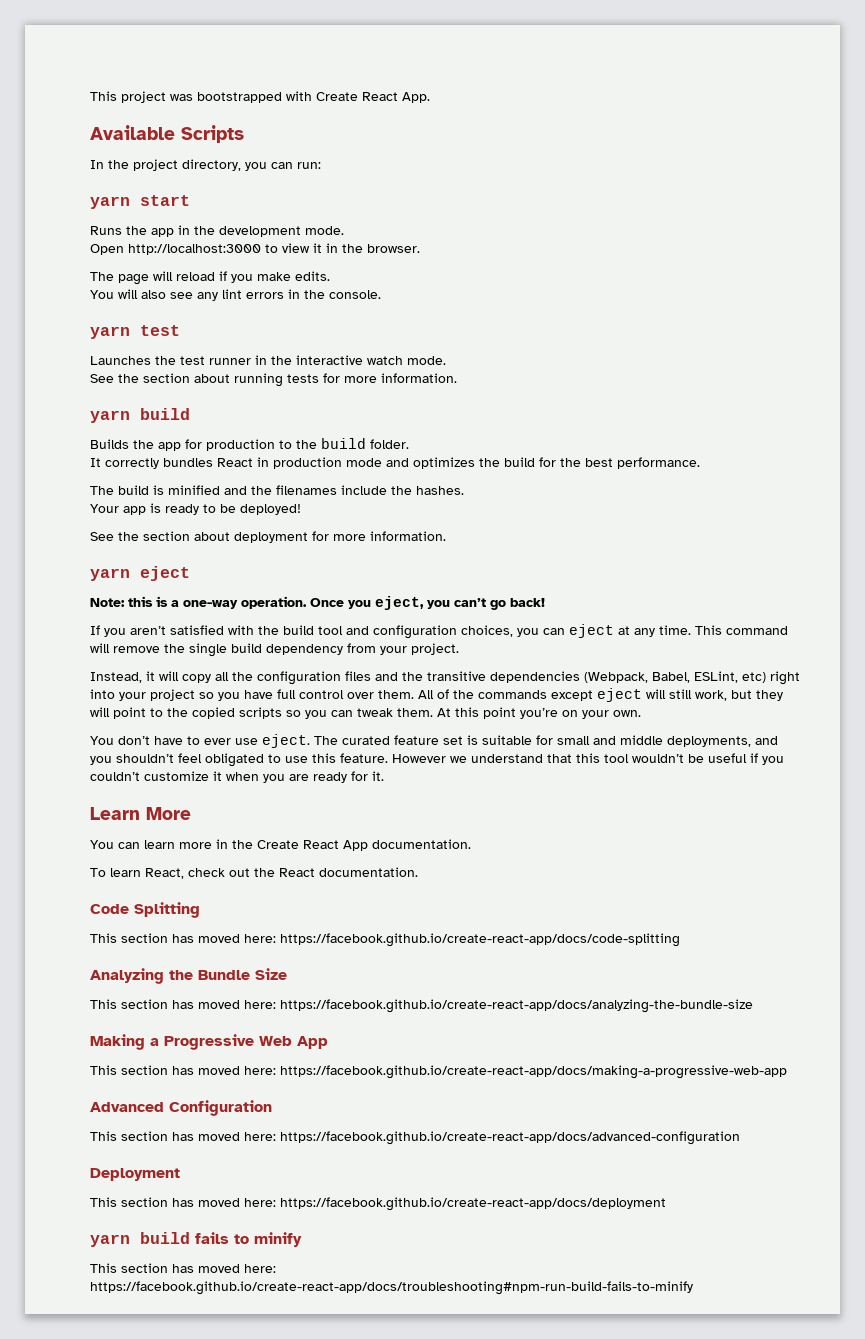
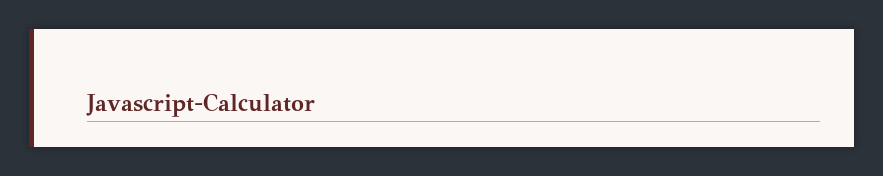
[90,91,430,103] [90,125,244,143] [90,159,321,171] [90,195,190,209] [90,225,344,237] [90,243,420,255] [90,271,330,285] [90,289,381,301] [90,325,180,339] [90,355,446,365] [90,373,457,387] [90,408,190,423] [90,438,409,451] [90,457,700,469] [90,485,464,495] [90,503,301,515] [90,531,446,543] [90,566,190,581] [90,596,545,610] [90,624,788,639] [90,643,459,657] [90,671,800,685] [90,688,783,702] [90,707,641,719] [90,734,778,748] [90,753,784,767] [90,771,384,783] [90,807,191,820] [90,839,471,851] [90,867,418,879] [90,902,200,918] [90,933,680,947] [90,968,287,984] [90,999,753,1013] [90,1034,328,1050] [90,1065,787,1079] [90,1100,272,1116] [90,1131,740,1145] [90,1168,180,1181] [90,1197,666,1211] [90,1232,302,1247] [90,1263,276,1273] [90,1281,693,1295] This project was bootstrapped with Create React App. // Available Scripts // In the project directory, you can run: // yarn start // Runs the app in the development mode. // Open http://localhost:3000 to view it in the browser. // The page will reload if you make edits. // You will also see any lint errors in the console. // yarn test // Launches the test runner in the interactive watch mode. // See the section about running tests for more information. // yarn build // Builds the app for production to the build folder. // It correctly bundles React in production mode and optimizes the build for the best performance. // The build is minified and the filenames include the hashes. // Your app is ready to be deployed! // See the section about deployment for more information. // yarn eject // Note: this is a one-way operation. Once you eject, you can’t go back! // If you aren’t satisfied with the build tool and configuration choices, you can eject at any time. This command will remove the single build dependency from your project. // Instead, it will copy all the configuration files and the transitive dependencies (Webpack, Babel, ESLint, etc) right into your project so you have full control over them. All of the commands except eject will still work, but they will point to the copied scripts so you can tweak them. At this point you’re on your own. // You don’t have to ever use eject. The curated feature set is suitable for small and middle deployments, and you shouldn’t feel obligated to use this feature. However we understand that this tool wouldn’t be useful if you couldn’t customize it when you are ready for it. // Learn More // You can learn more in the Create React App documentation. // To learn React, check out the React documentation. // Code Splitting // This section has moved here: https://facebook.github.io/create-react-app/docs/code-splitting // Analyzing the Bundle Size // This section has moved here: https://facebook.github.io/create-react-app/docs/analyzing-the-bundle-size // Making a Progressive Web App // This section has moved here: https://facebook.github.io/create-react-app/docs/making-a-progressive-web-app // Advanced Configuration // This section has moved here: https://facebook.github.io/create-react-app/docs/advanced-configuration // Deployment // This section has moved here: https://facebook.github.io/create-react-app/docs/deployment // yarn build fails to minify // This section has moved here: https://facebook.github.io/create-react-app/docs/troubleshooting#npm-run-build-fails-to-minify -> [86,93,315,117] Javascript-Calculator

